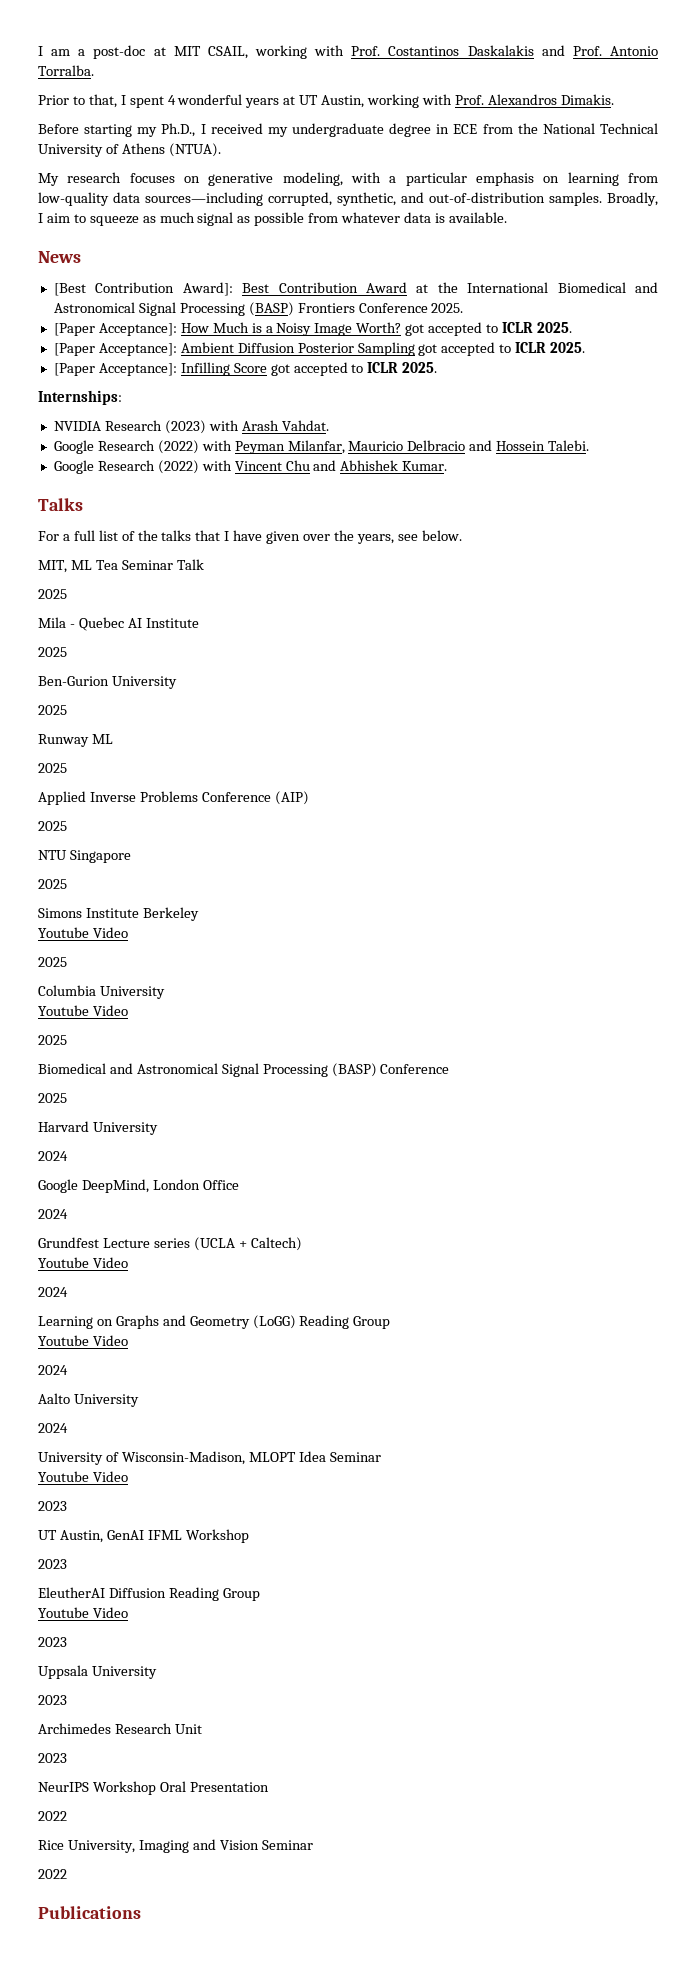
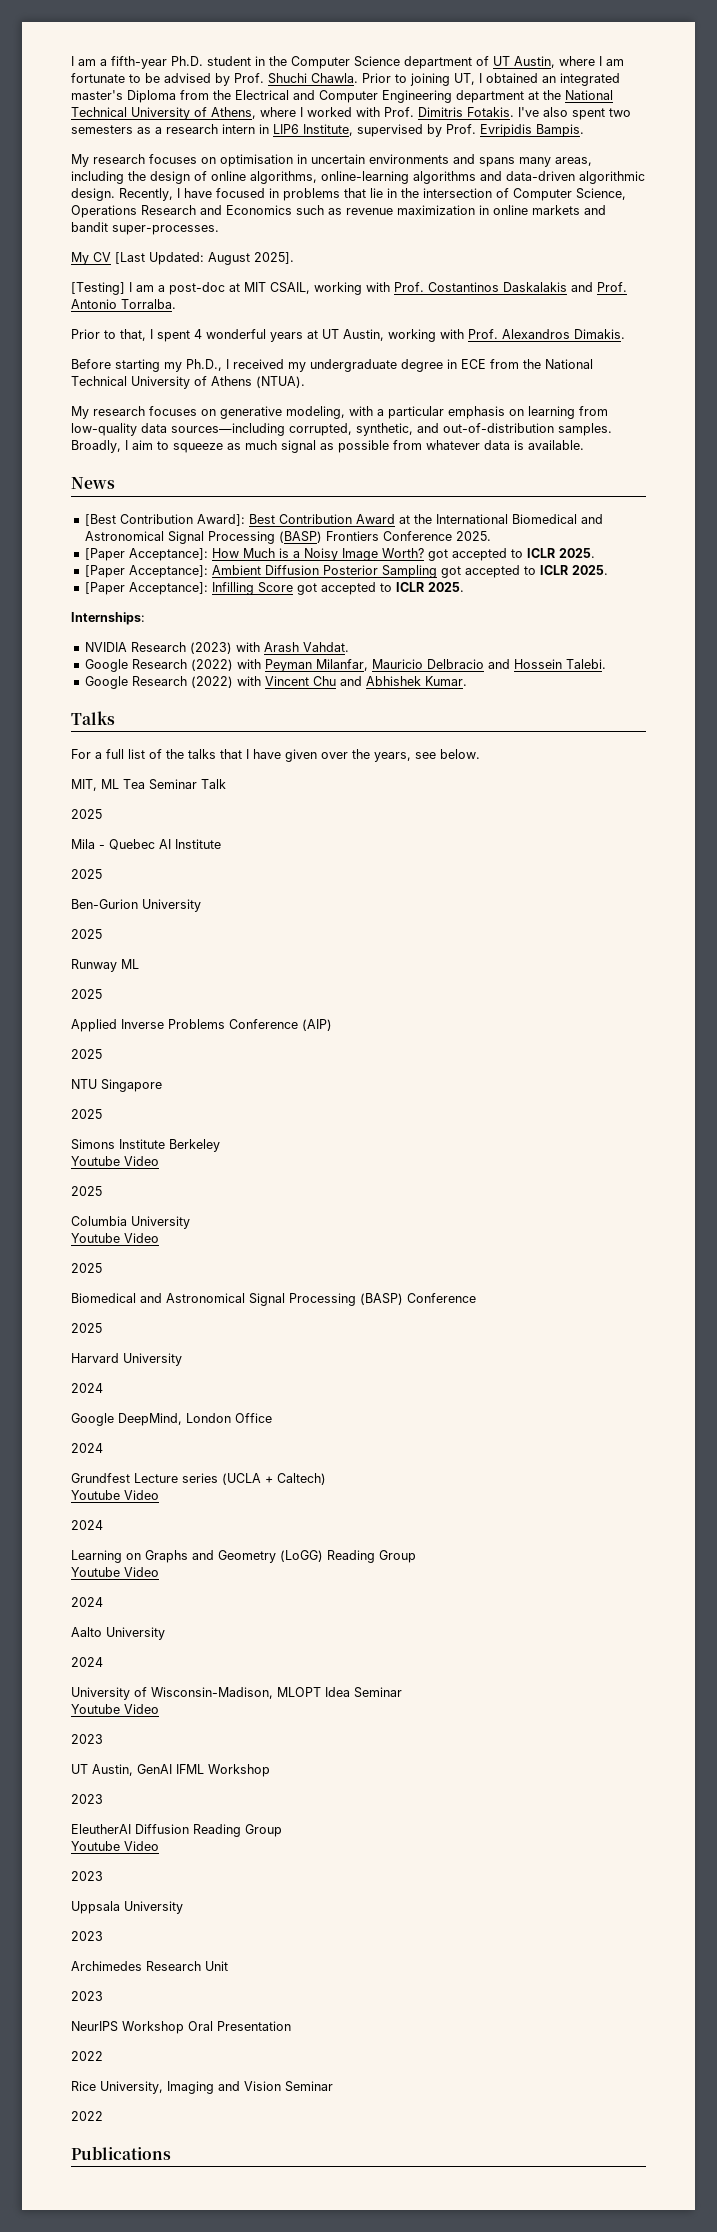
[38,46,86,56] I am a -> [71,56,624,69] [71,73,620,86] [71,90,613,103] [71,107,631,120] [71,124,584,137] [71,154,592,167] [71,171,645,184] [71,188,626,201] [71,205,606,218] [71,222,219,235] [71,252,294,265] [71,282,165,295] I am a fifth-year Ph.D. student in the Computer Science department of UT Austin, where I am fortunate to be advised by Prof. Shuchi Chawla. Prior to joining UT, I obtained an integrated master's Diploma from the Electrical and Computer Engineering department at the National Technical University of Athens, where I worked with Prof. Dimitris Fotakis. I've also spent two semesters as a research intern in LIP6 Institute, supervised by Prof. Evripidis Bampis. // My research focuses on optimisation in uncertain environments and spans many areas, including the design of online algorithms, online-learning algorithms and data-driven algorithmic design. Recently, I have focused in problems that lie in the intersection of Computer Science, Operations Research and Economics such as revenue maximization in online markets and bandit super-processes. // My CV [Last Updated: August 2025]. // [Testing] I am a

